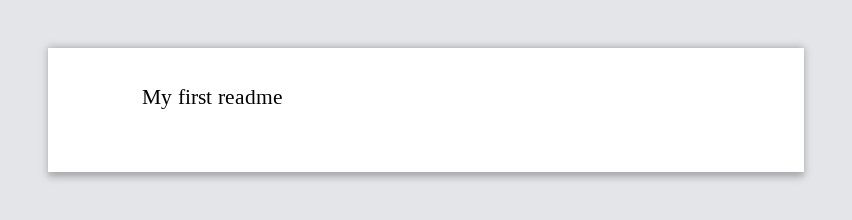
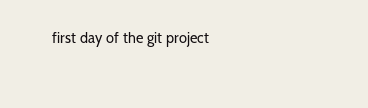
[142,89,283,109] My first readme -> [52,32,209,47] first day of the git project

